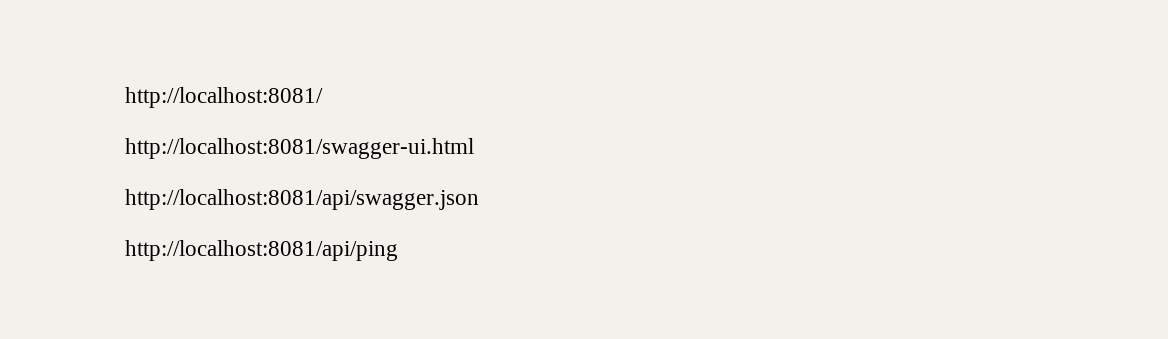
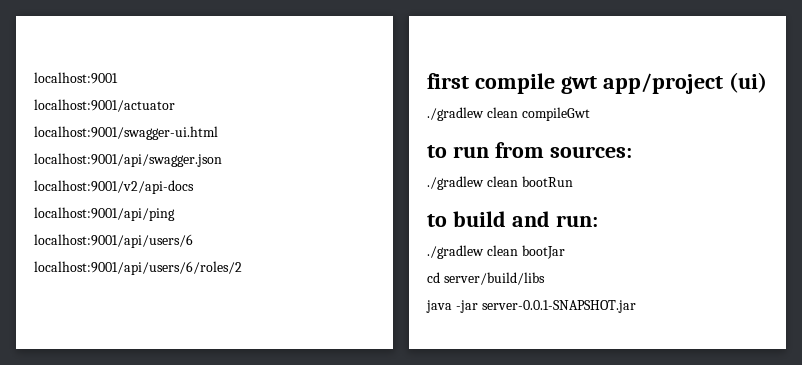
[125,87,323,108] [125,138,474,159] [125,189,479,210] [125,240,398,261] http://localhost:8081/ // http://localhost:8081/swagger-ui.html // http://localhost:8081/api/swagger.json // http://localhost:8081/api/ping -> [34,72,118,84] [34,99,175,112] [34,126,218,140] [34,153,222,167] [34,180,194,194] [34,207,175,221] [34,234,193,248] [34,261,242,275] [427,72,767,94] [427,107,590,121] [427,142,632,158] [427,176,573,190] [427,211,598,227] [427,245,565,259] [427,272,545,285] [426,300,636,313] localhost:9001 // localhost:9001/actuator // localhost:9001/swagger-ui.html // localhost:9001/api/swagger.json // localhost:9001/v2/api-docs // localhost:9001/api/ping // localhost:9001/api/users/6 // localhost:9001/api/users/6/roles/2 // first compile gwt app/project (ui) // ./gradlew clean compileGwt // to run from sources: // ./gradlew clean bootRun // to build and run: // ./gradlew clean bootJar // cd server/build/libs // java -jar server-0.0.1-SNAPSHOT.jar

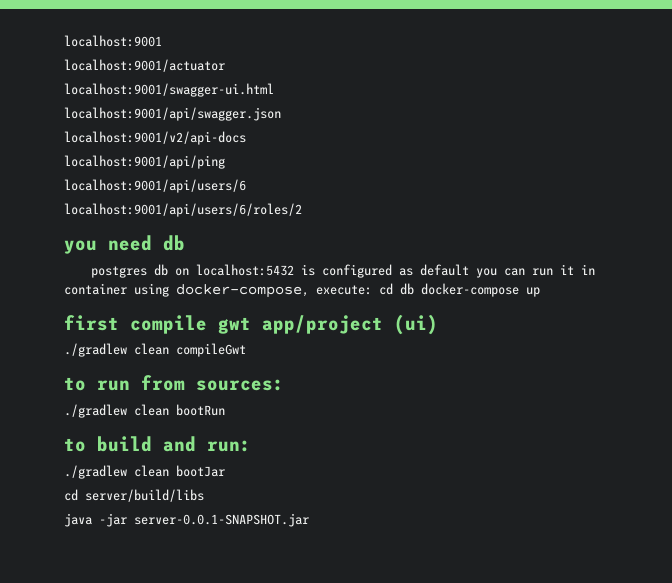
(242, 268) none -> [64,235,185,254] [91,264,596,278] [64,283,540,298] // you need db // postgres db on localhost:5432 is configured as default you can run it in container using docker-compose, execute: cd db docker-compose up

